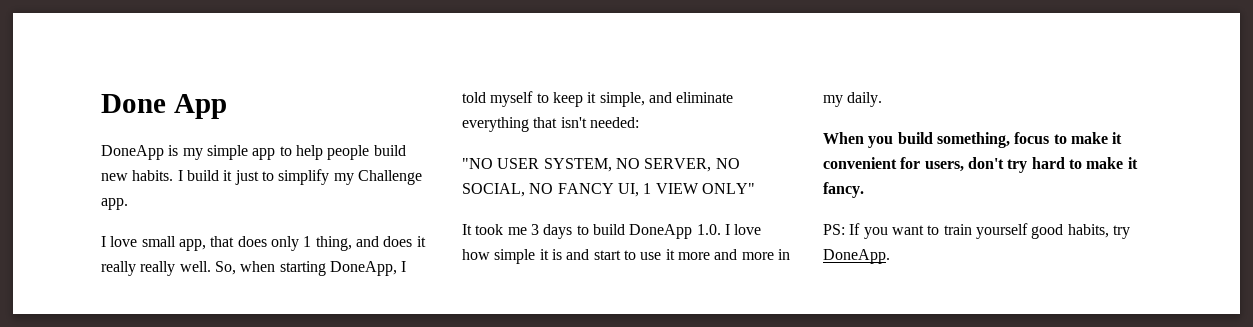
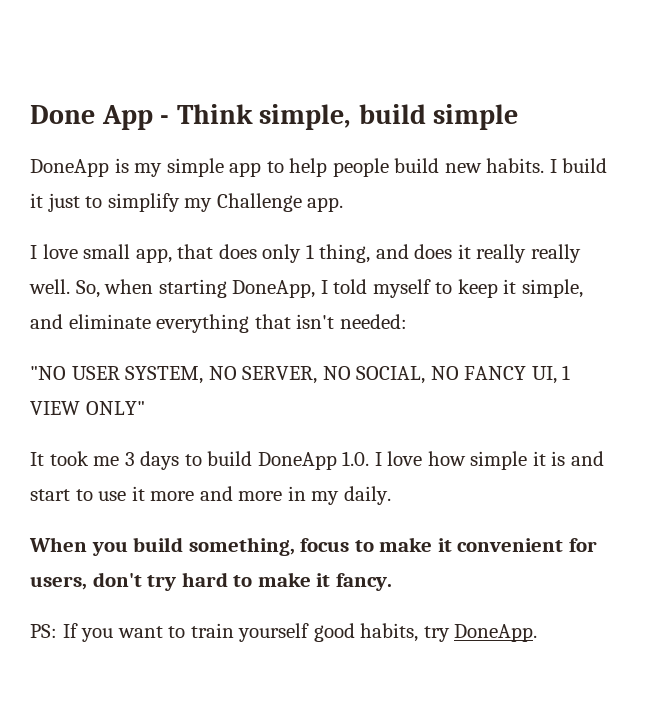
(227, 106) none -> [160,104,519,130] - Think simple, build simple

